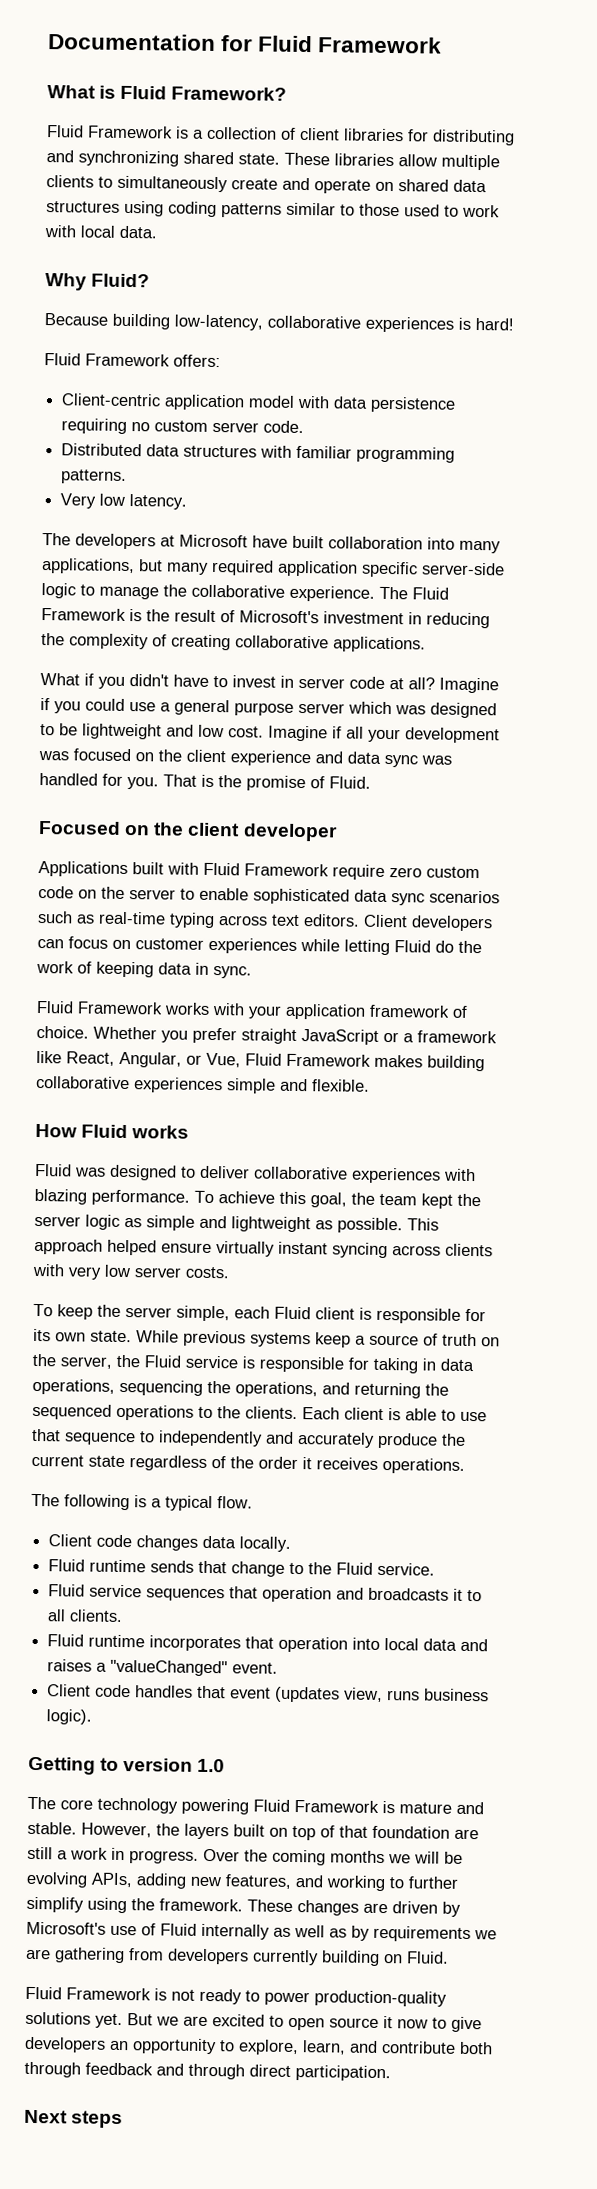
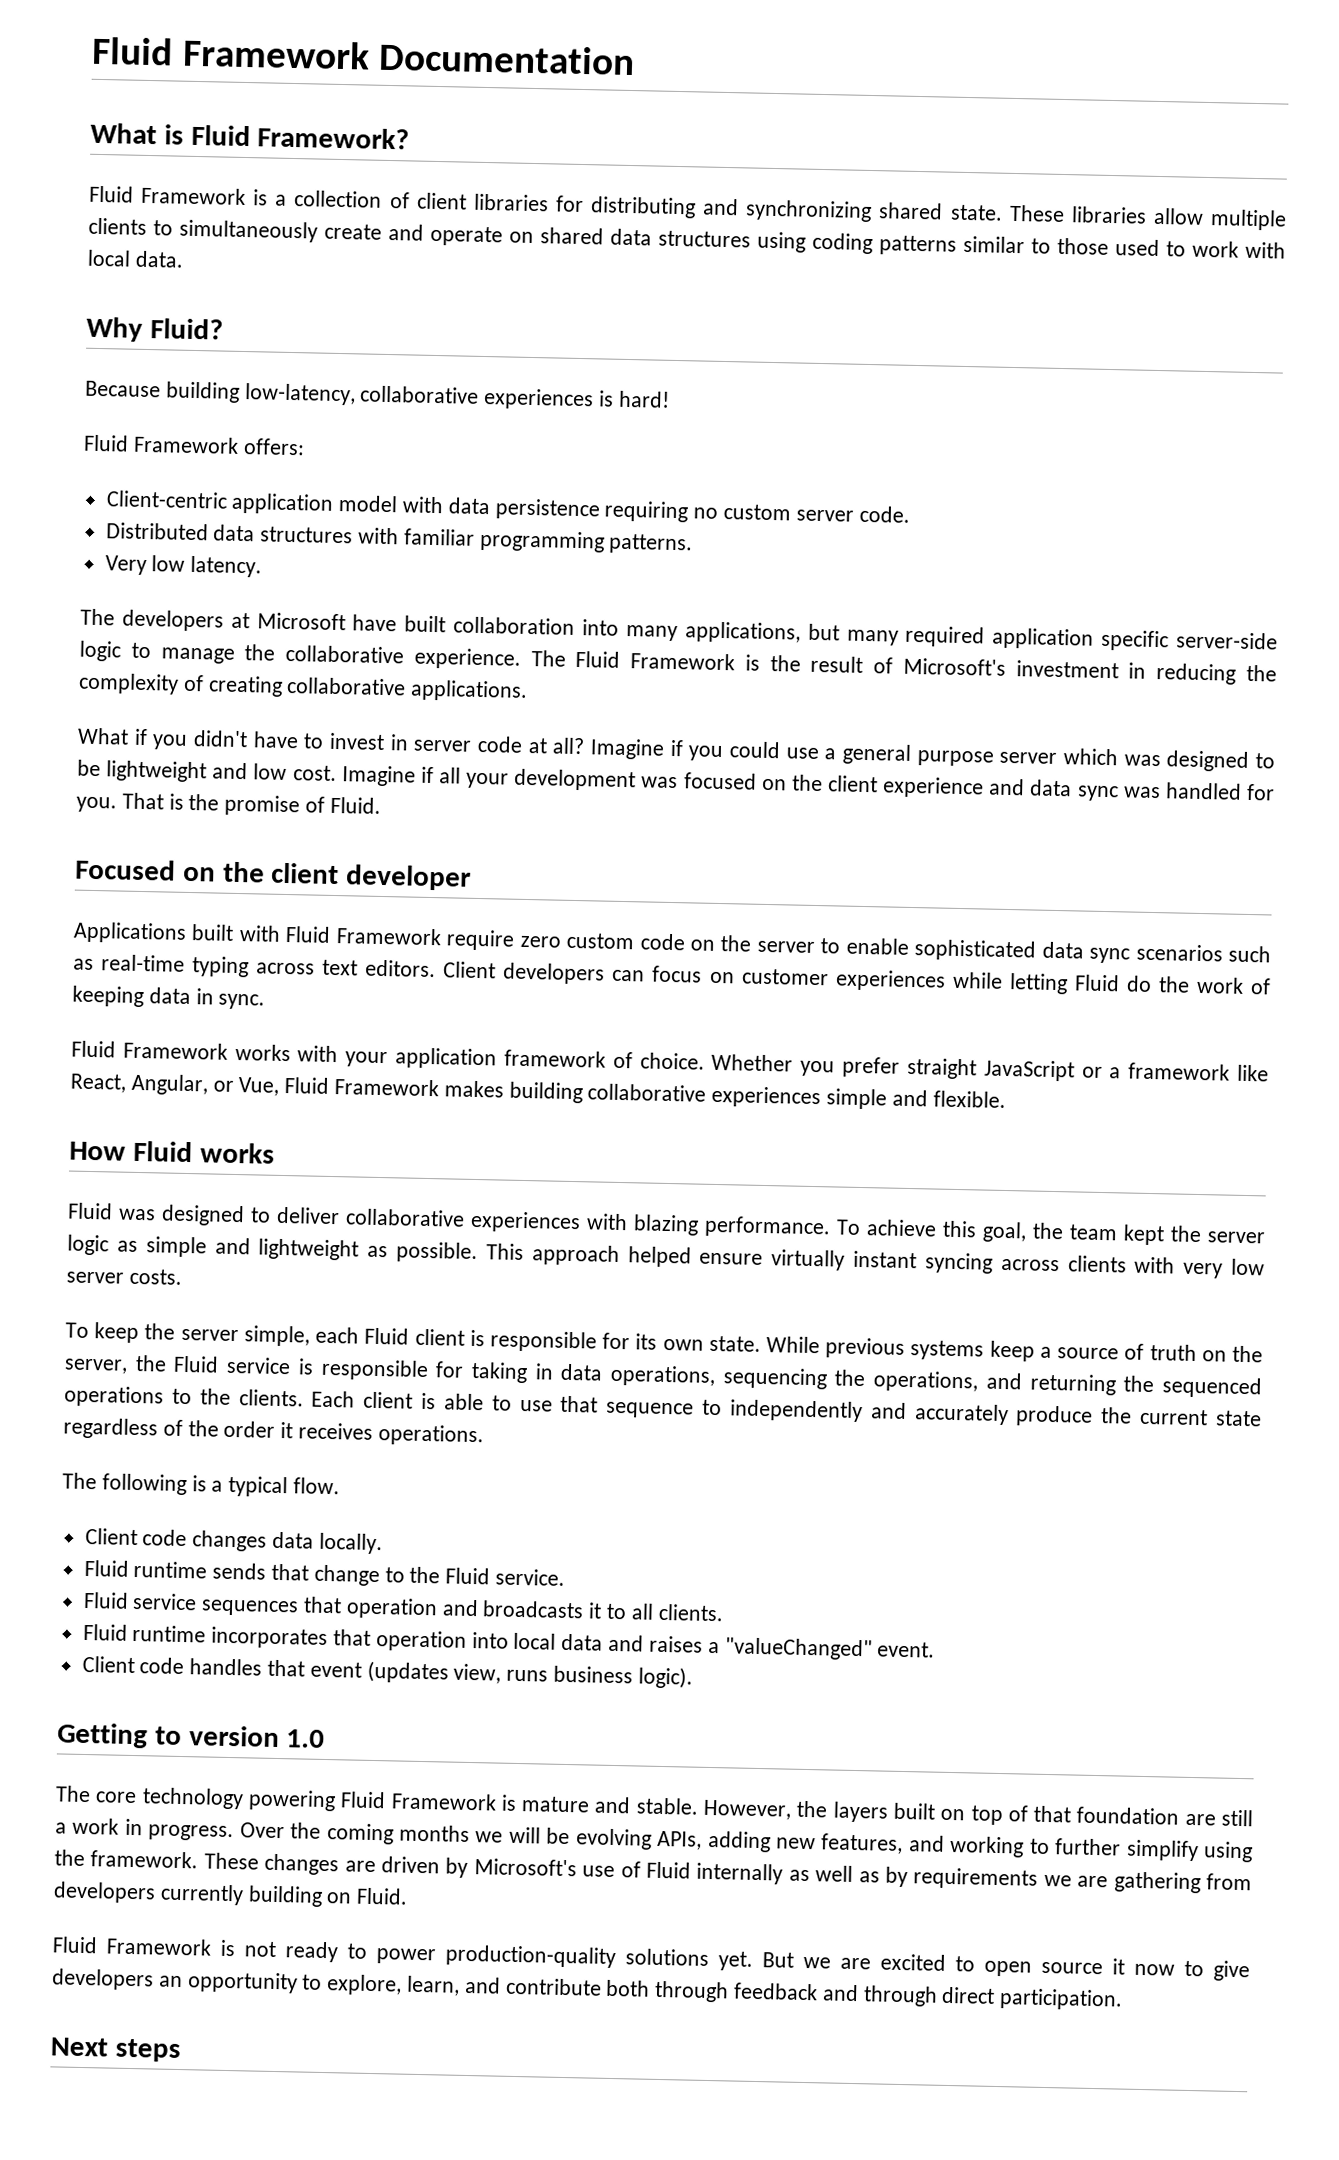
[48,33,443,54] Documentation for Fluid Framework -> [91,36,636,76] Fluid Framework Documentation

